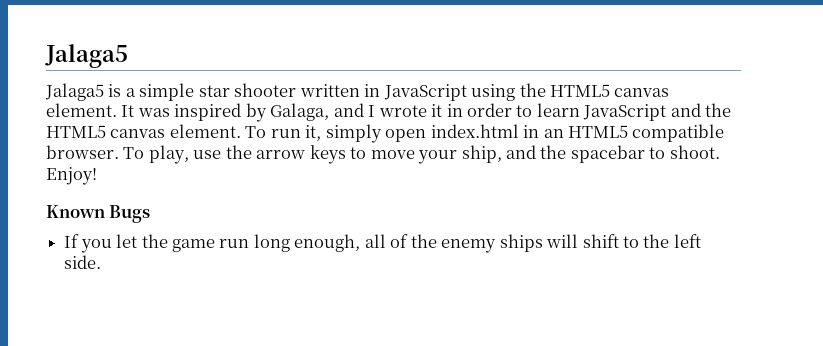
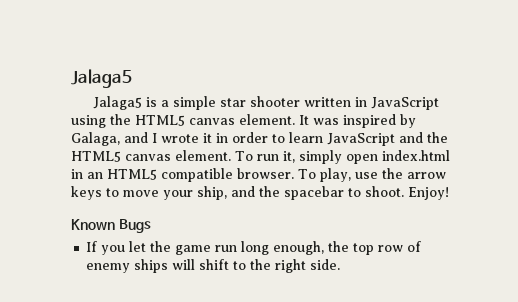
[364,234,437,248] all of the -> [328,241,422,255] the top row of
[673,234,701,248] left -> [275,259,307,273] right

